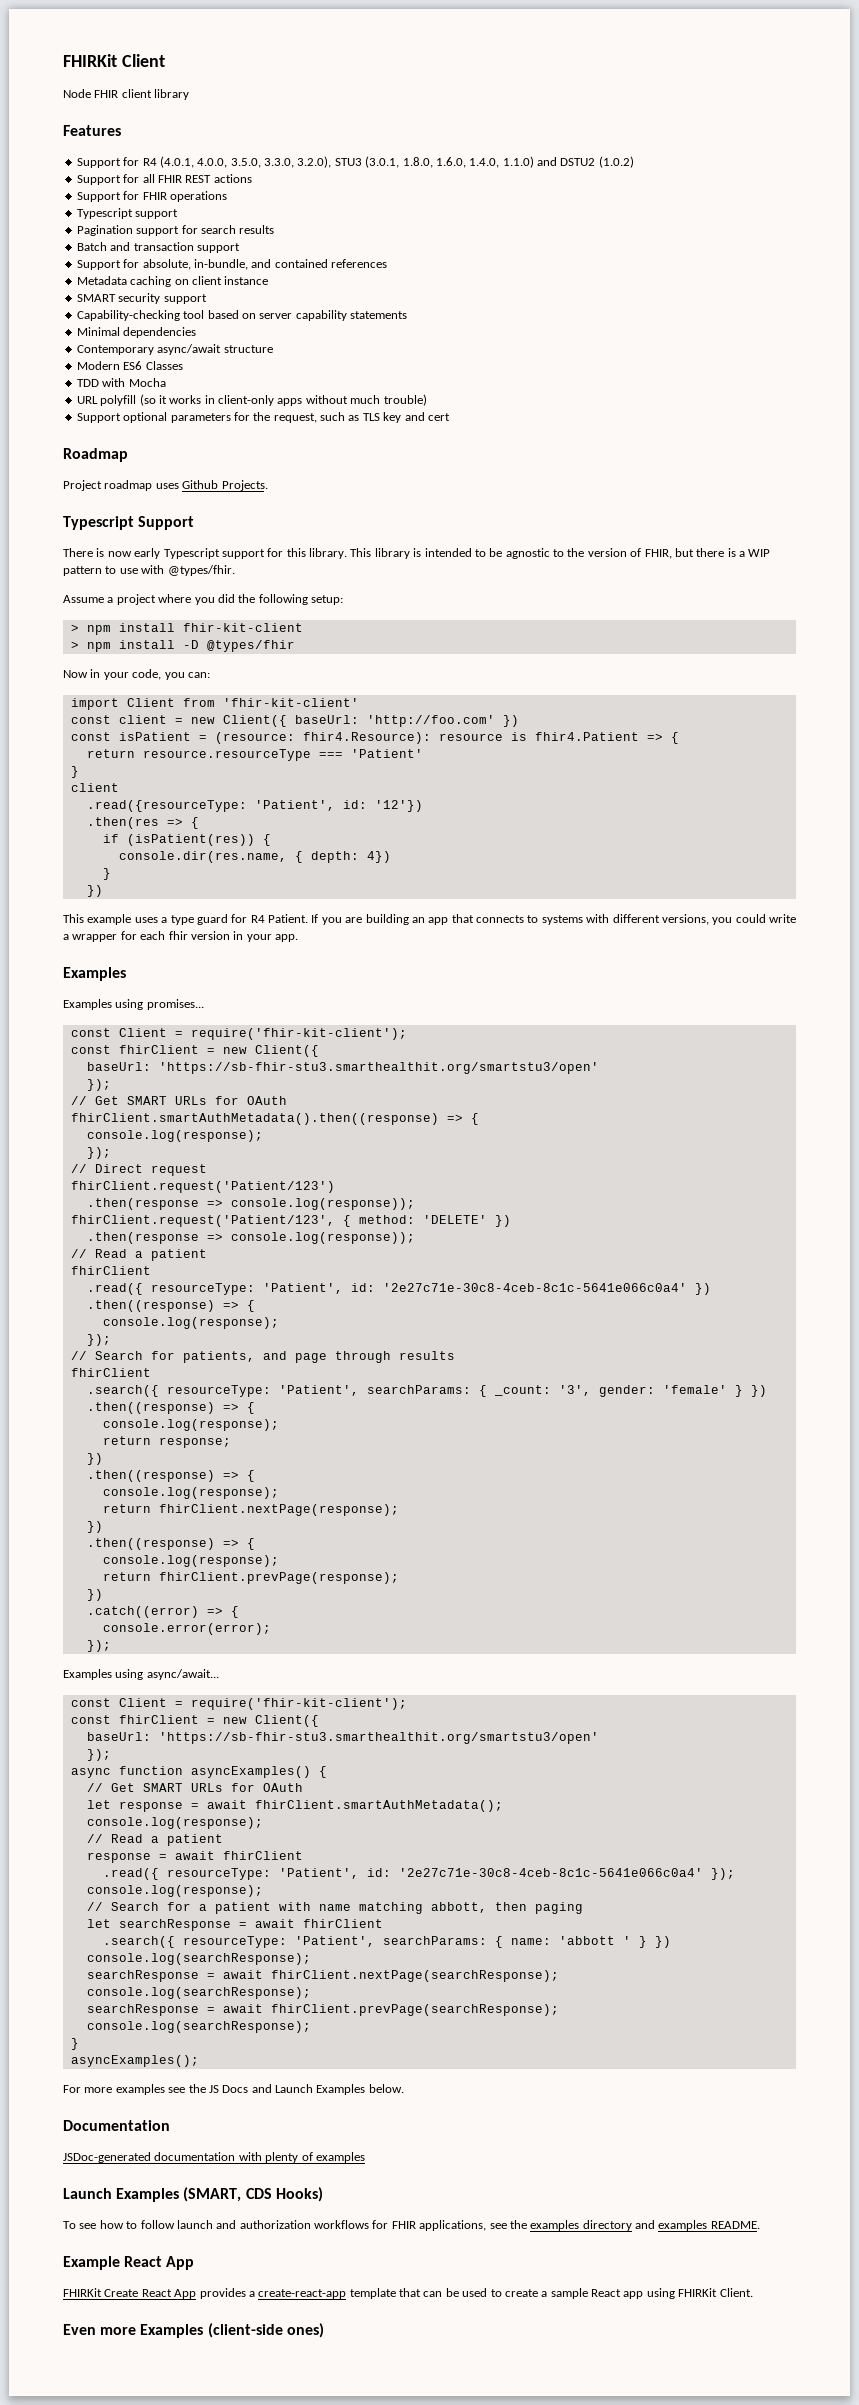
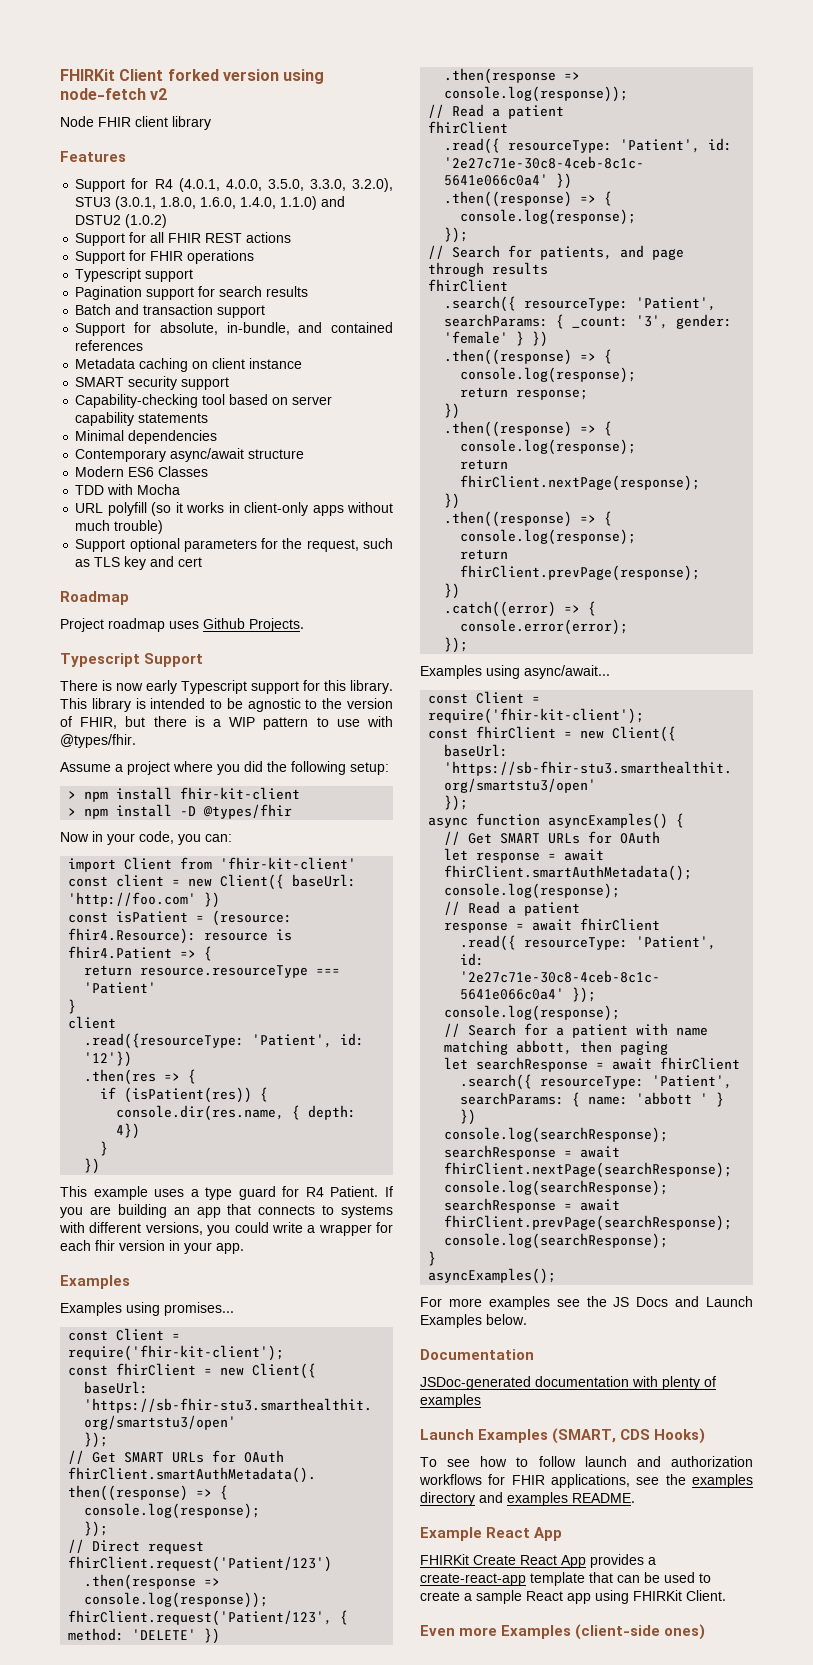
(165, 60) none -> [167,69,325,84] [60,88,168,100] forked version using node-fetch v2

